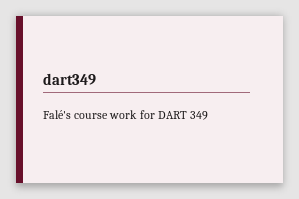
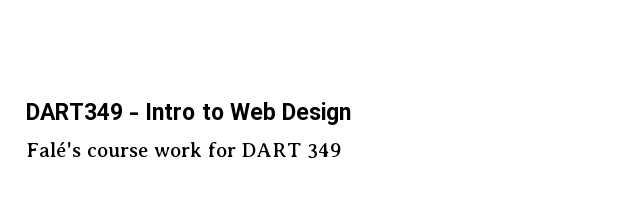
[43,73,96,85] dart349 -> [26,102,352,125] DART349 - Intro to Web Design

